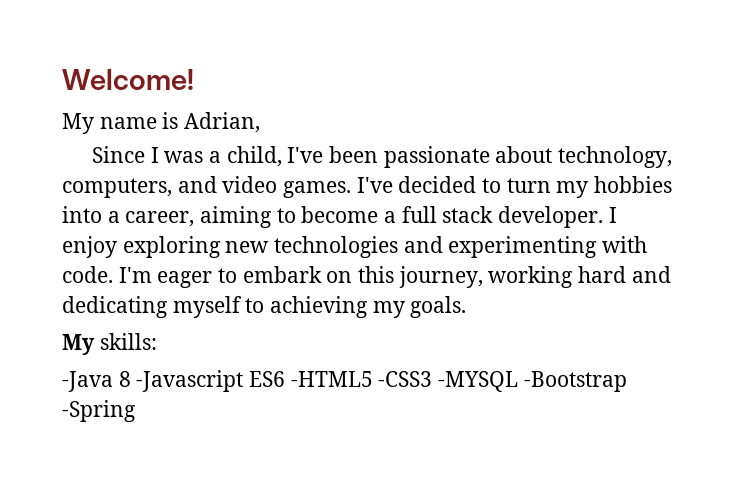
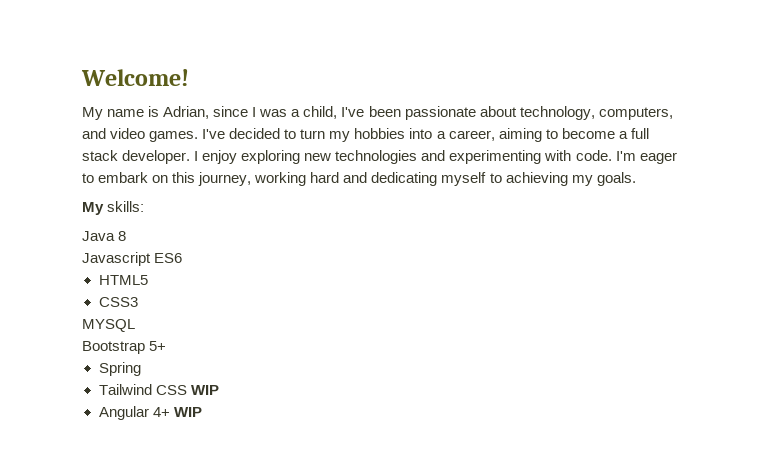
[92,146,146,163] // Since -> [213,106,249,117] since
[62,371,113,392] -Java -> [82,231,115,241] Java
[136,370,244,392] -Javascript -> [82,252,151,266] // Javascript
[290,371,627,392] [62,400,136,422] -HTML5 -CSS3 -MYSQL -Bootstrap -Spring -> [98,275,148,285] [98,297,138,307] [82,319,135,332] [82,341,167,354] [98,362,141,376] [98,384,219,395] [98,406,202,420] // HTML5 // CSS3 // MYSQL // Bootstrap 5+ // Spring // Tailwind CSS WIP // Angular 4+ WIP

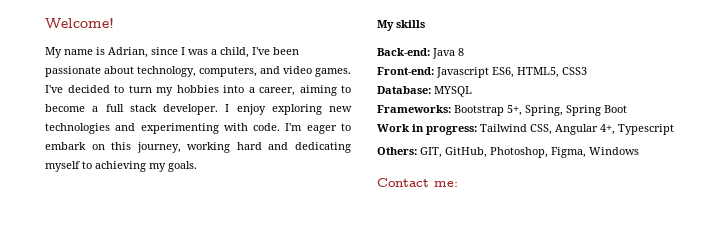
[107,201,145,212] skills: // -> [396,20,425,28] [377,48,430,56] skills // Back-end:
[82,252,183,266] [98,275,148,285] Javascript ES6 // HTML5 // -> [377,67,559,78] Front-end: Javascript ES6, HTML5,
(138, 302) none -> [377,86,431,94] Database:
[82,341,167,354] [98,362,141,376] [98,384,219,395] [98,406,202,420] Bootstrap 5+ // Spring // Tailwind CSS WIP // Angular 4+ WIP -> [377,105,627,116] [377,124,674,135] [377,147,639,158] [377,178,458,187] Frameworks: Bootstrap 5+, Spring, Spring Boot // Work in progress: Tailwind CSS, Angular 4+, Typescript // Others: GIT, GitHub, Photoshop, Figma, Windows // Contact me:

